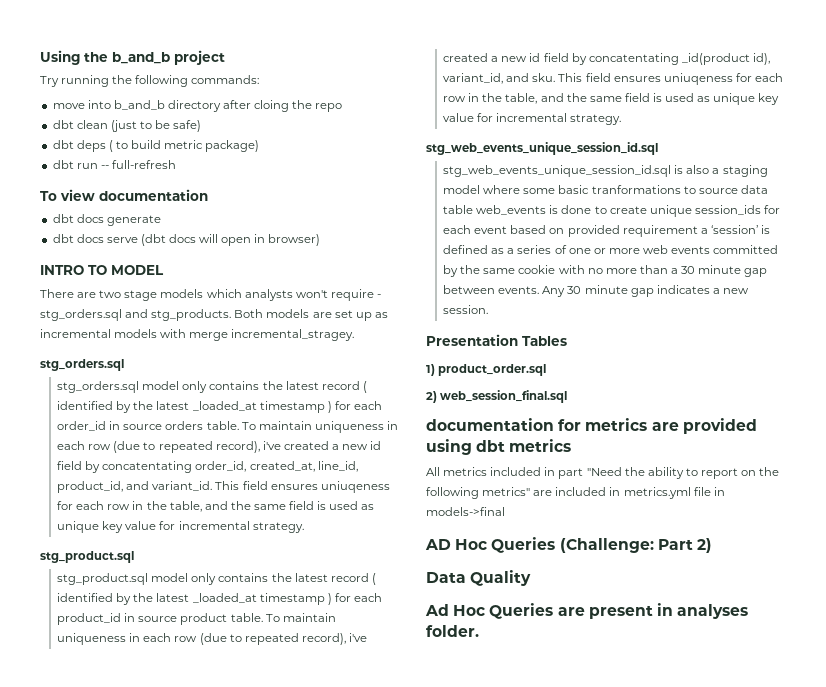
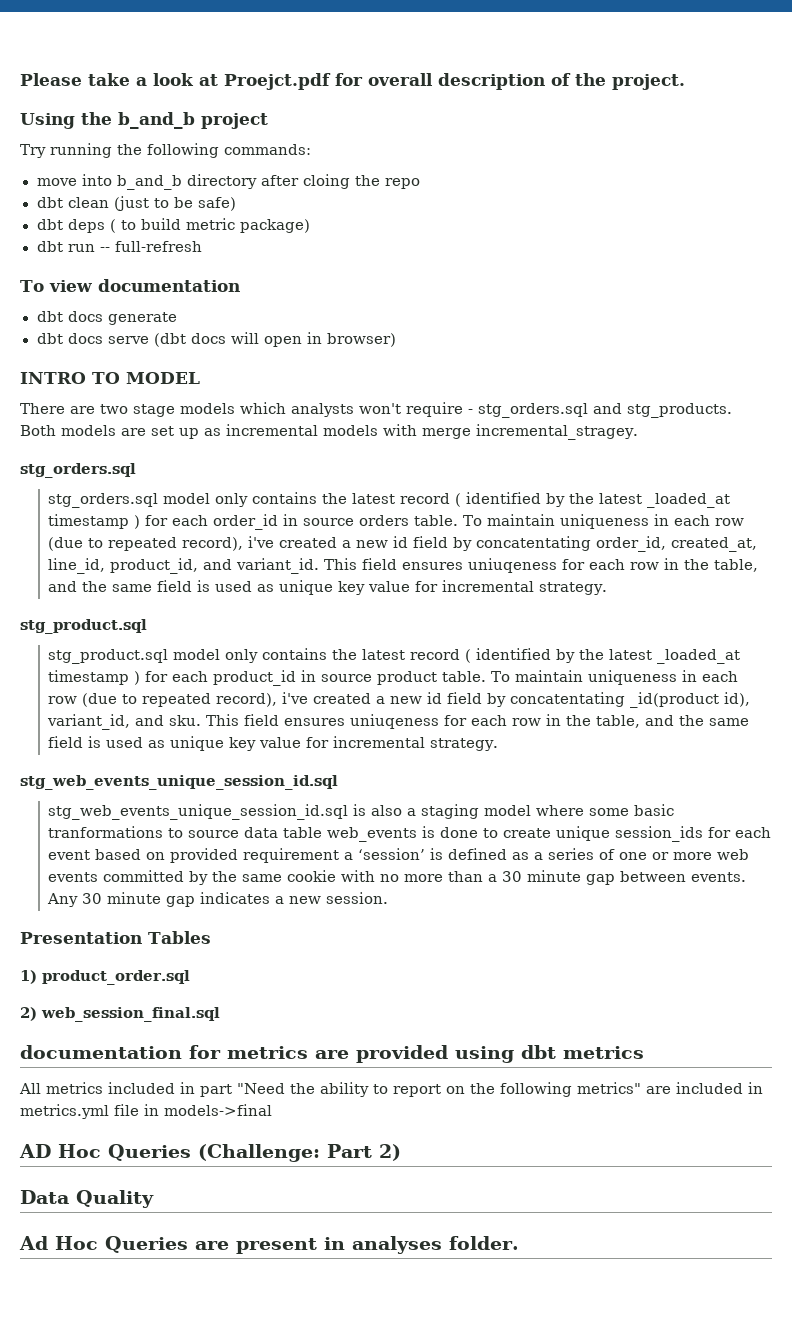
(40, 57) none -> [20,73,685,90] Please take a look at Proejct.pdf for overall description of the project. //

